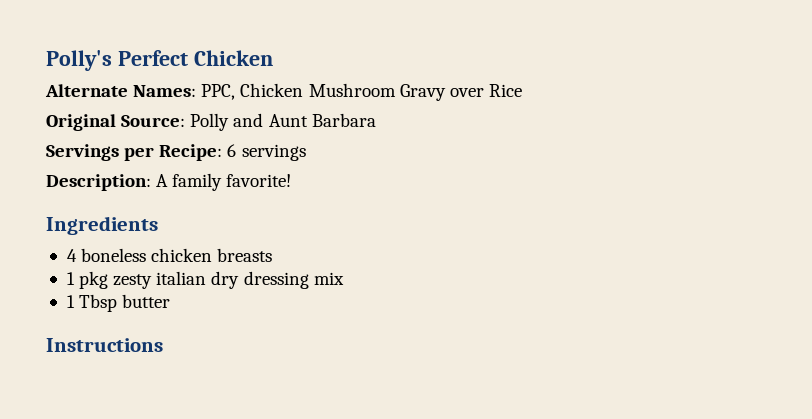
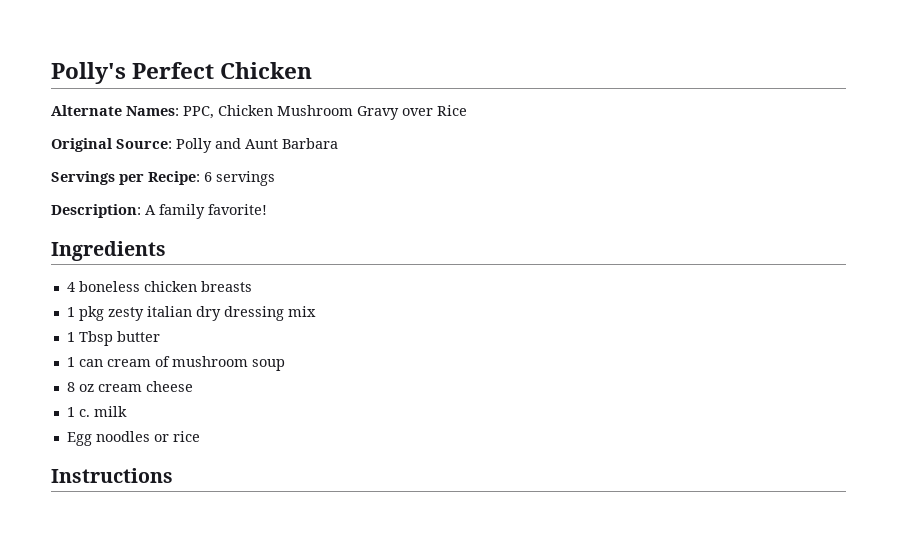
(171, 301) none -> [66,356,285,371] [66,381,193,392] [66,406,127,417] [66,431,200,446] // 1 can cream of mushroom soup // 8 oz cream cheese // 1 c. milk // Egg noodles or rice

